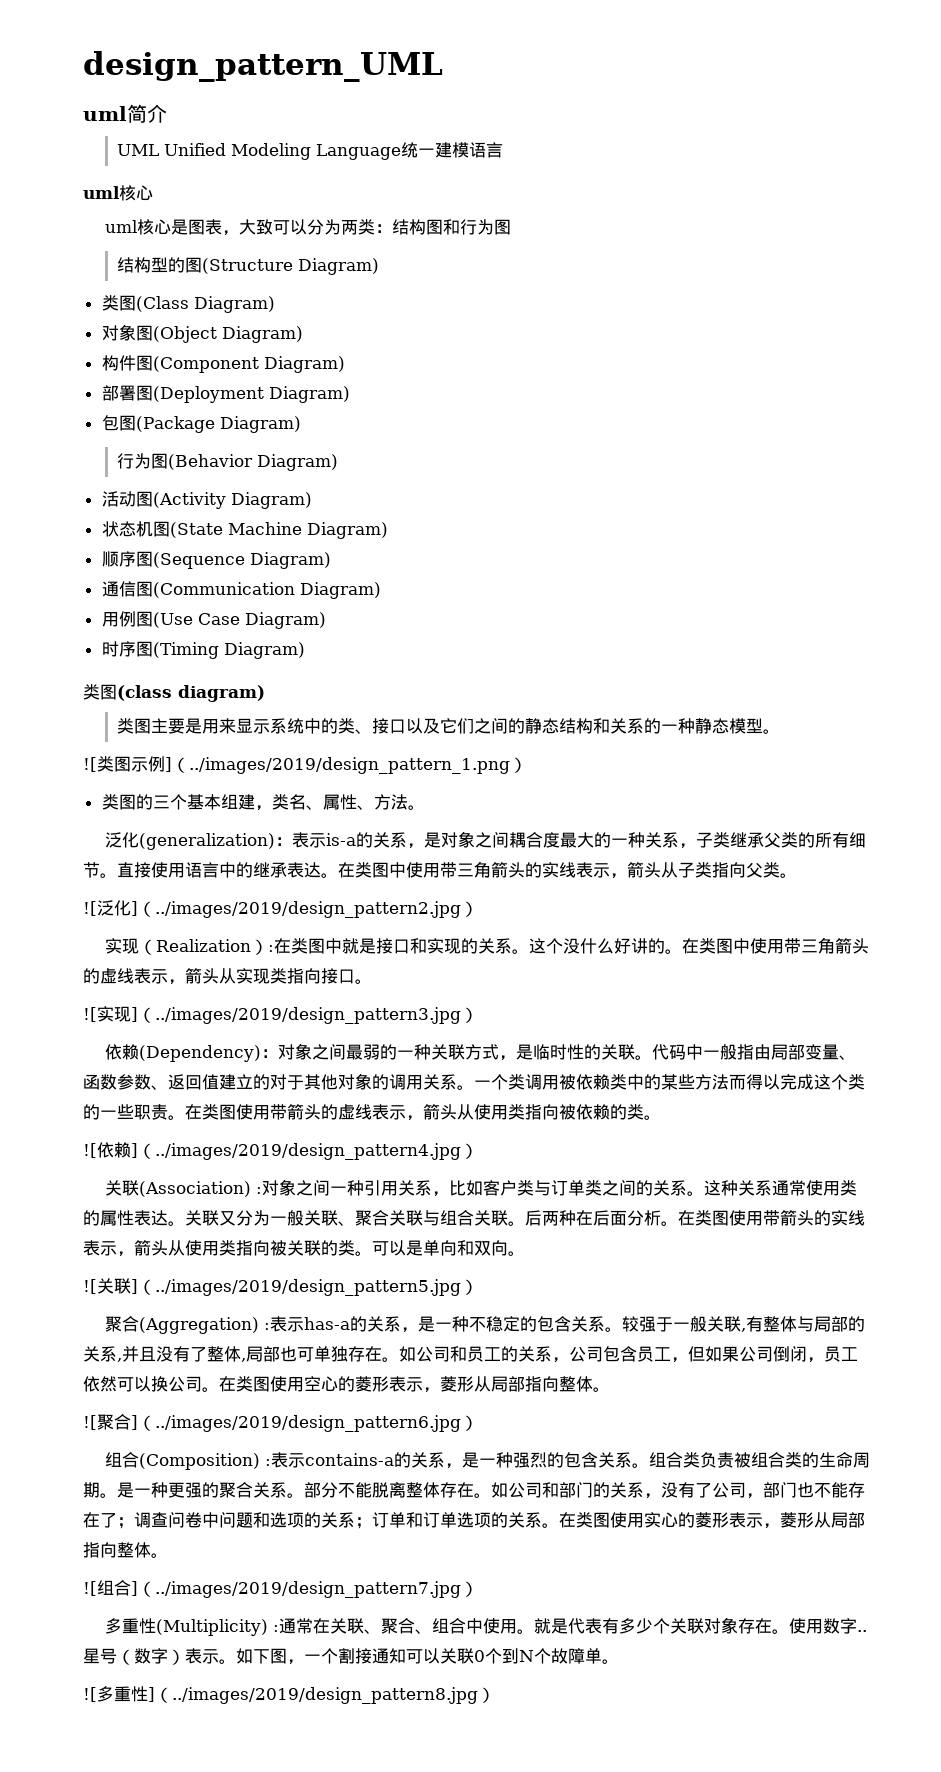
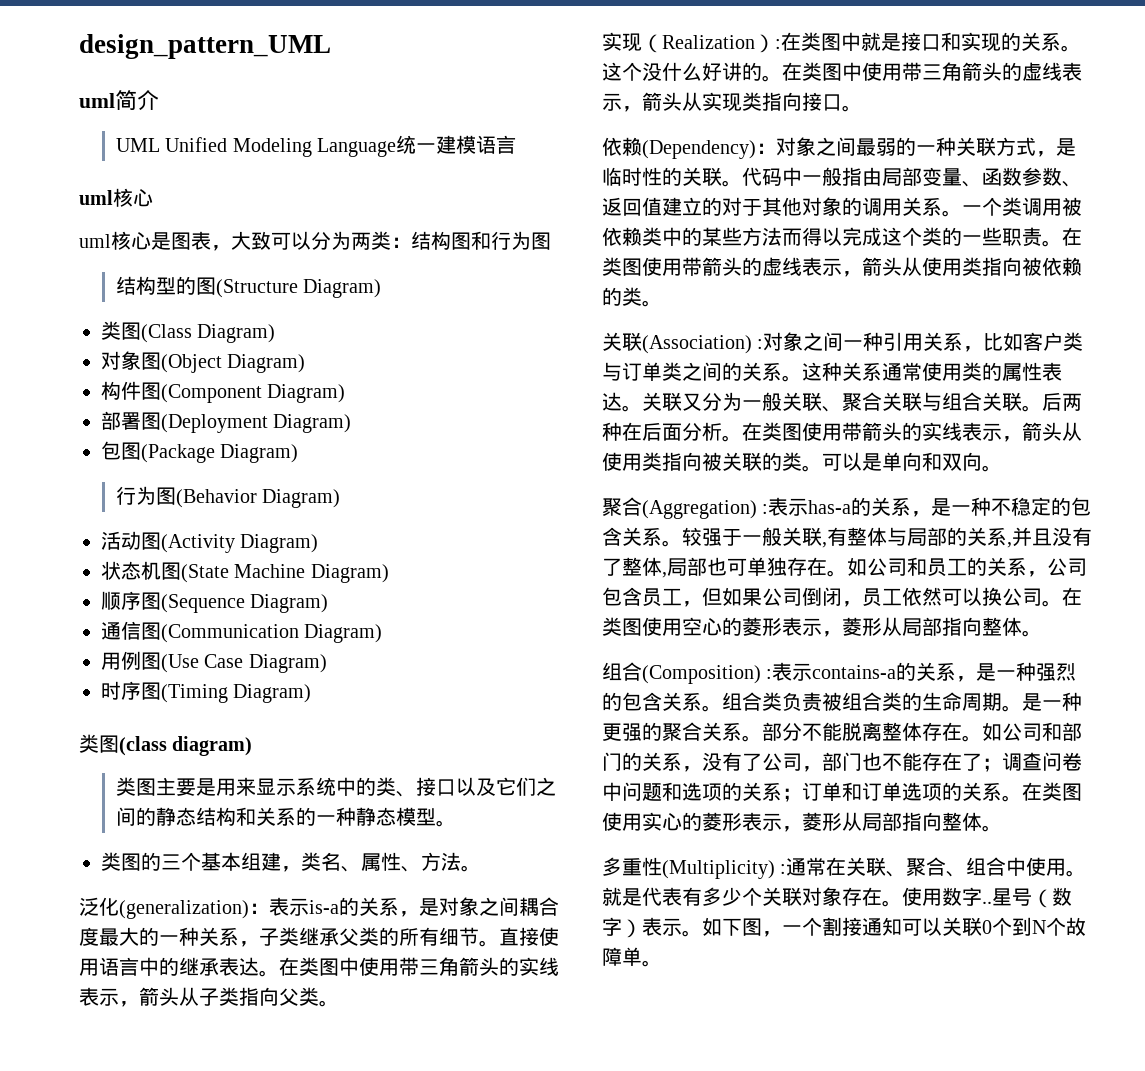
[83,756,527,774] // ![类图示例]（../images/2019/design_pattern_1.png） -> (456, 823) none
[83,900,478,918] // ![泛化]（../images/2019/design_pattern2.jpg） -> (339, 1003) none
[83,1006,478,1024] // ![实现]（../images/2019/design_pattern3.jpg） -> (862, 108) none
[83,1142,478,1160] // ![依赖]（../images/2019/design_pattern4.jpg） -> (662, 303) none
[83,1278,478,1296] // ![关联]（../images/2019/design_pattern5.jpg） -> (1002, 468) none
[83,1414,478,1432] // ![聚合]（../images/2019/design_pattern6.jpg） -> (1042, 633) none
[83,1580,478,1598] // ![组合]（../images/2019/design_pattern7.jpg） -> (1002, 828) none
[83,1686,495,1704] // ![多重性]（../images/2019/design_pattern8.jpg） -> (662, 963) none

